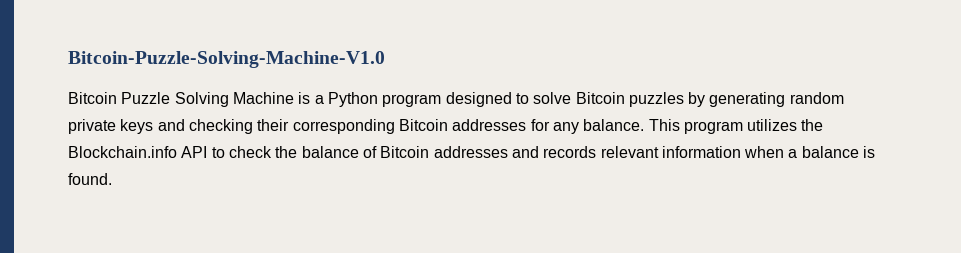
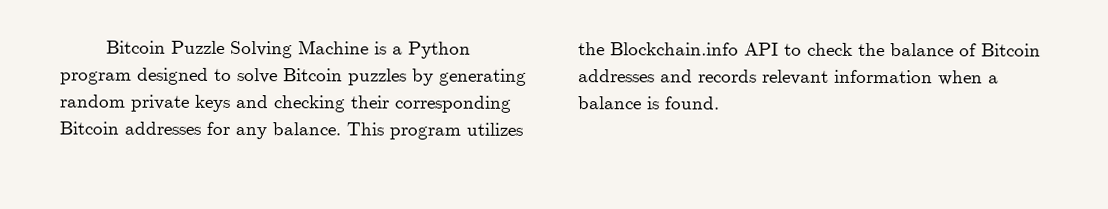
[68,51,385,68] Bitcoin-Puzzle-Solving-Machine-V1.0 // -> (105, 47) none

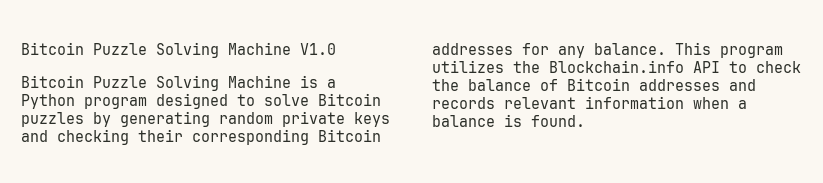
[105,40,369,59] Bitcoin Puzzle Solving Machine -> [21,42,336,58] [21,75,291,91] Bitcoin Puzzle Solving Machine V1.0 // Bitcoin Puzzle Solving Machine

